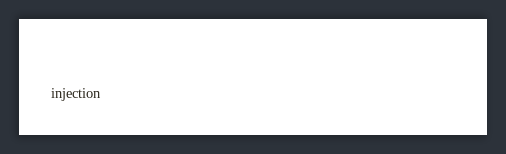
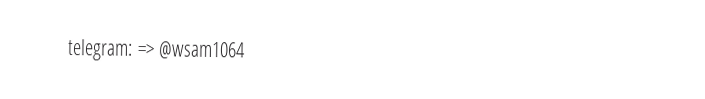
[51,88,101,101] injection -> [67,38,247,61] telegram: => @wsam1064

